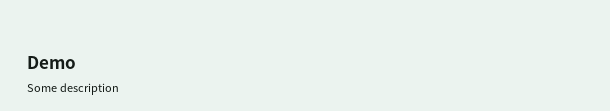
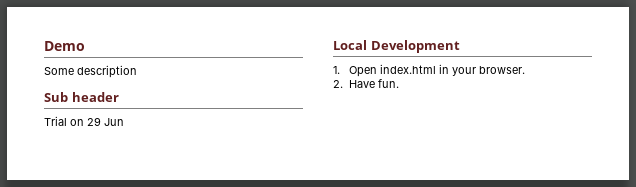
(119, 89) none -> [44,92,119,102] [44,116,124,126] [333,40,460,53] [333,64,525,77] [333,79,399,88] // Sub header // Trial on 29 Jun // Local Development // 1. Open index.html in your browser. // 2. Have fun.

